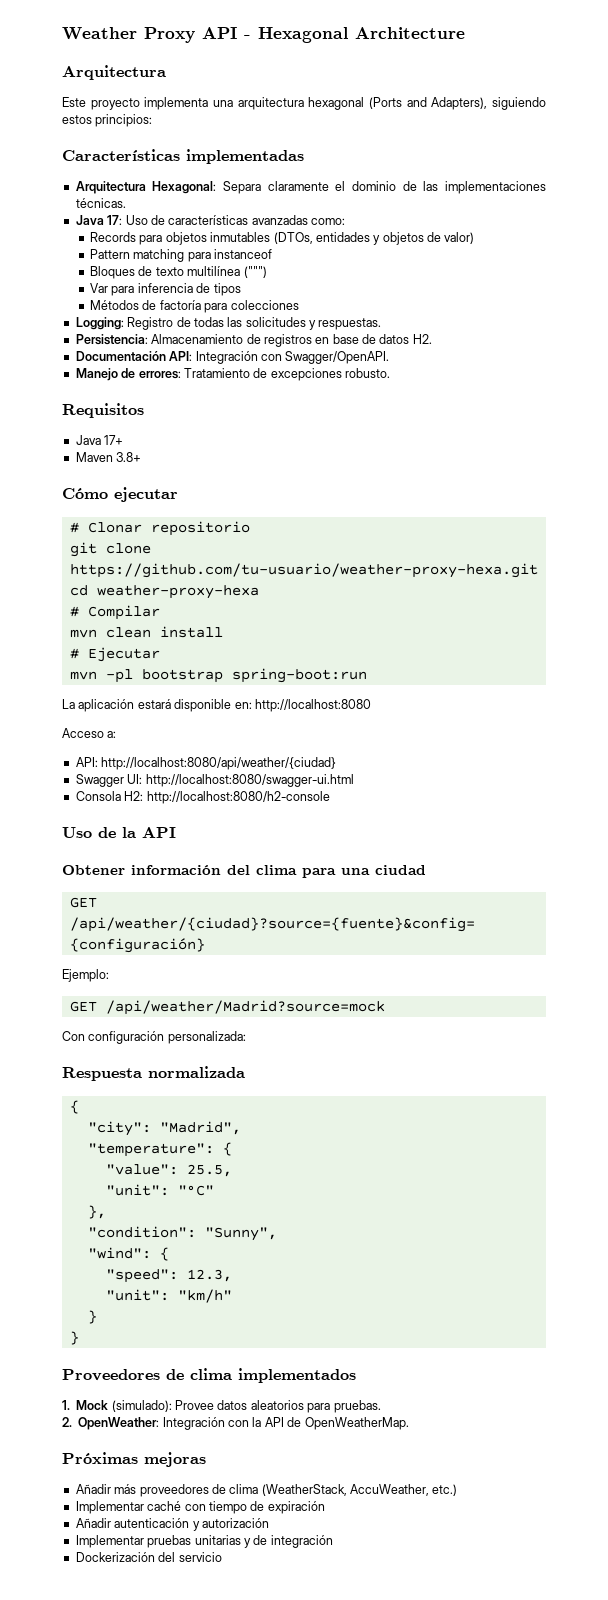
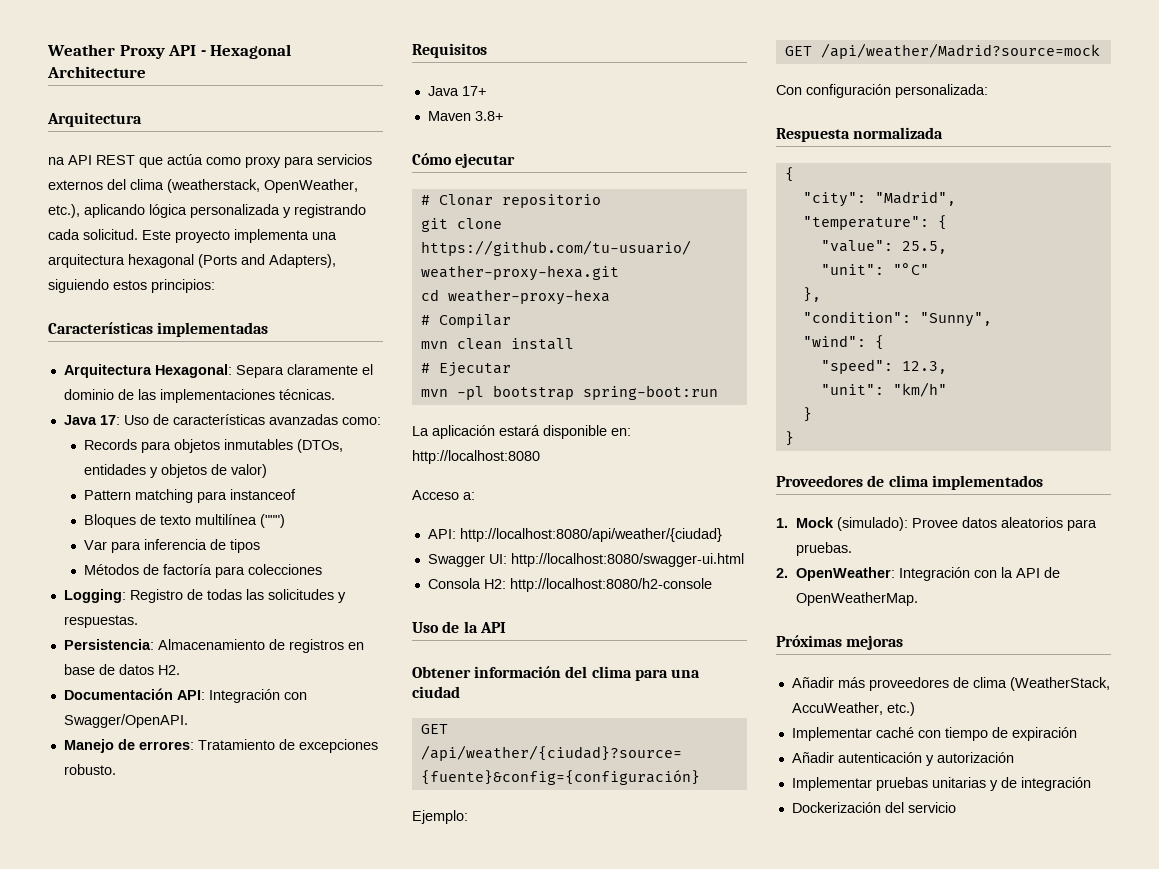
(166, 72) none -> [48,154,372,168] [48,179,358,193] [48,204,366,218] [48,229,138,240] na API REST que actúa como proxy para servicios externos del clima (weatherstack, OpenWeather, etc.), aplicando lógica personalizada y registrando cada solicitud.

